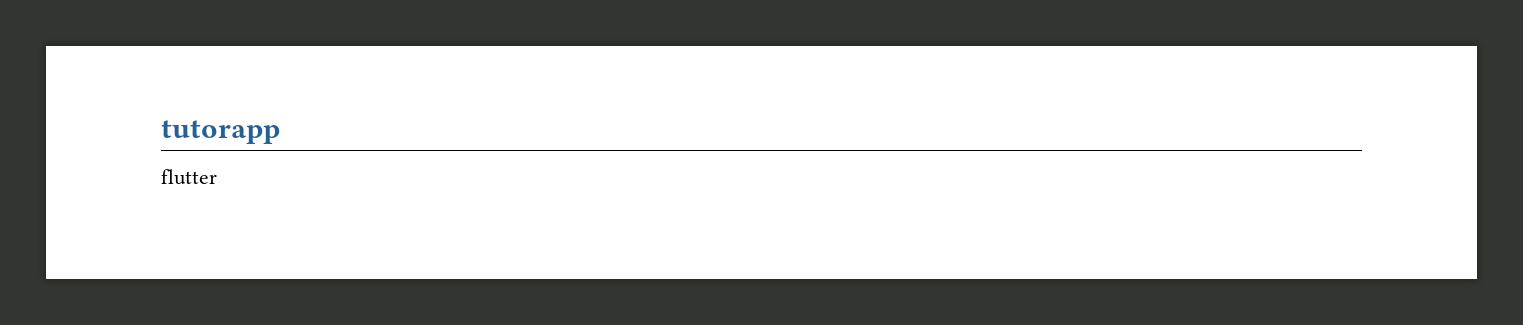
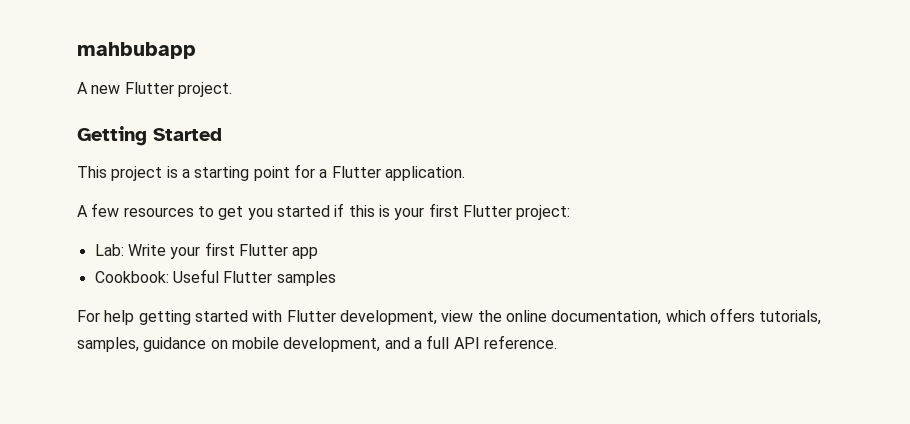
[161,120,280,144] [161,169,217,185] tutorapp // flutter -> [77,42,196,59] [77,82,232,97] [77,126,222,146] [77,164,465,181] [77,203,571,220] [94,242,319,259] [94,269,336,286] [77,308,822,325] [77,335,557,352] mahbubapp // A new Flutter project. // Getting Started // This project is a starting point for a Flutter application. // A few resources to get you started if this is your first Flutter project: // Lab: Write your first Flutter app // Cookbook: Useful Flutter samples // For help getting started with Flutter development, view the online documentation, which offers tutorials, samples, guidance on mobile development, and a full API reference.

